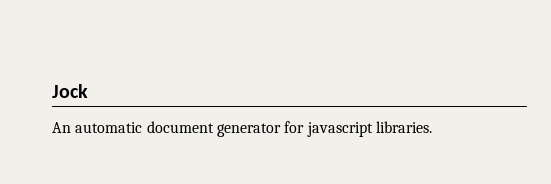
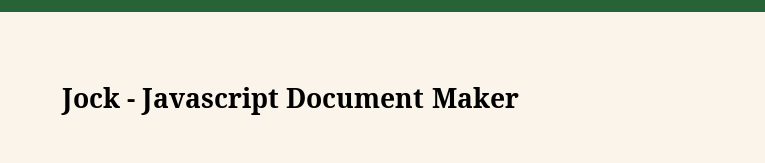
[52,121,432,137] // An automatic document generator for javascript libraries. -> [127,87,519,115] - Javascript Document Maker

